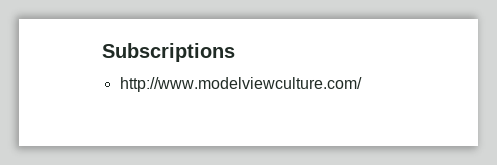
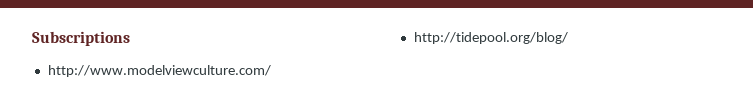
(362, 84) none -> [413,32,568,44] // http://tidepool.org/blog/

